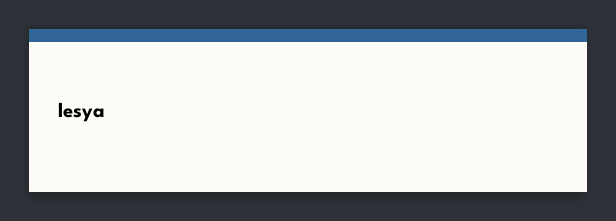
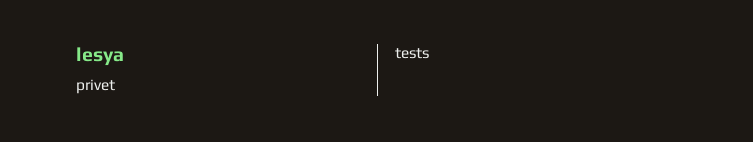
(105, 112) none -> [76,79,115,94] [395,48,429,59] // privet // tests

